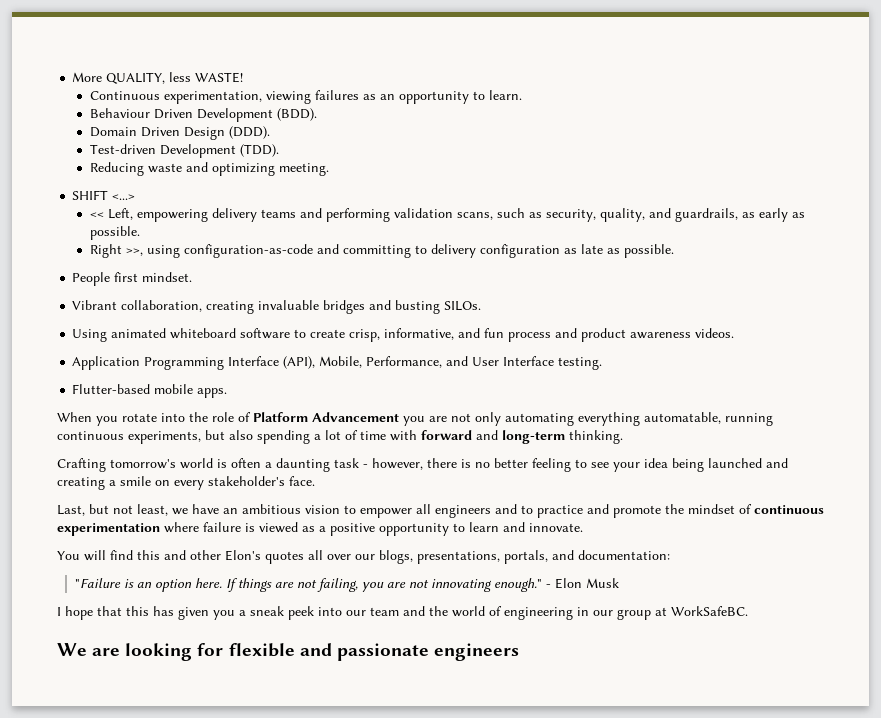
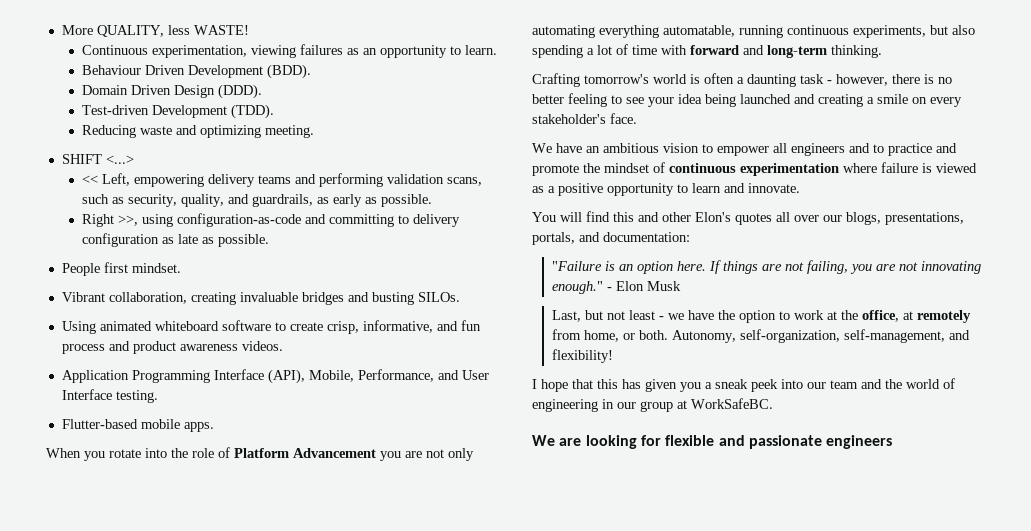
[57,504,188,516] Last, but not least, we -> [532,143,552,153] We
(619, 583) none -> [551,310,971,323] [551,329,970,343] [551,349,613,363] // Last, but not least - we have the option to work at the office, at remotely from home, or both. Autonomy, self-organization, self-management, and flexibility!

